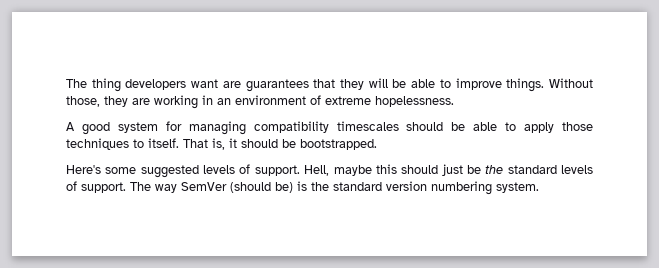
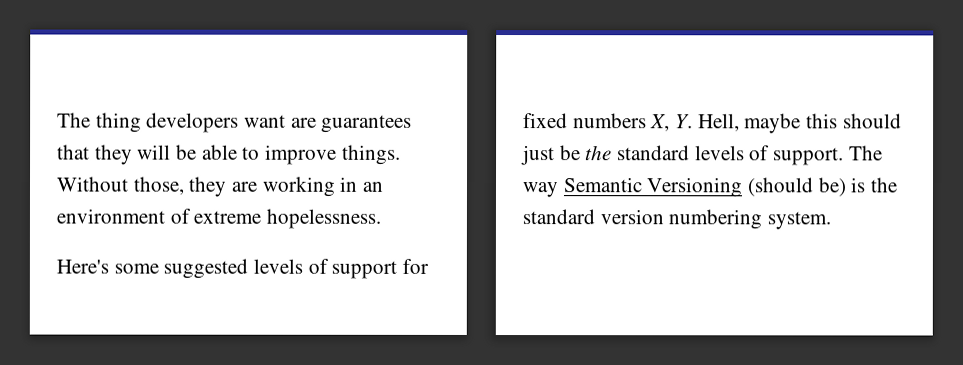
[66,121,594,135] [66,138,377,150] // A good system for managing compatibility timescales should be able to apply those techniques to itself. That is, it should be bootstrapped. -> (382, 218) none
[254,165,300,176] support. -> [331,258,430,279] [523,113,694,132] support for fixed numbers X, Y.
[181,182,227,191] SemVer -> [562,177,744,198] Semantic Versioning

